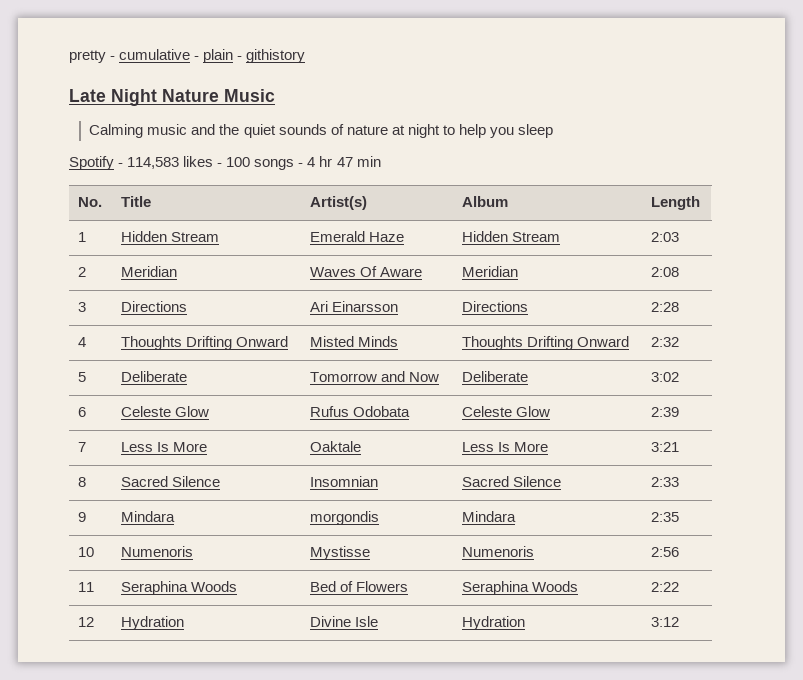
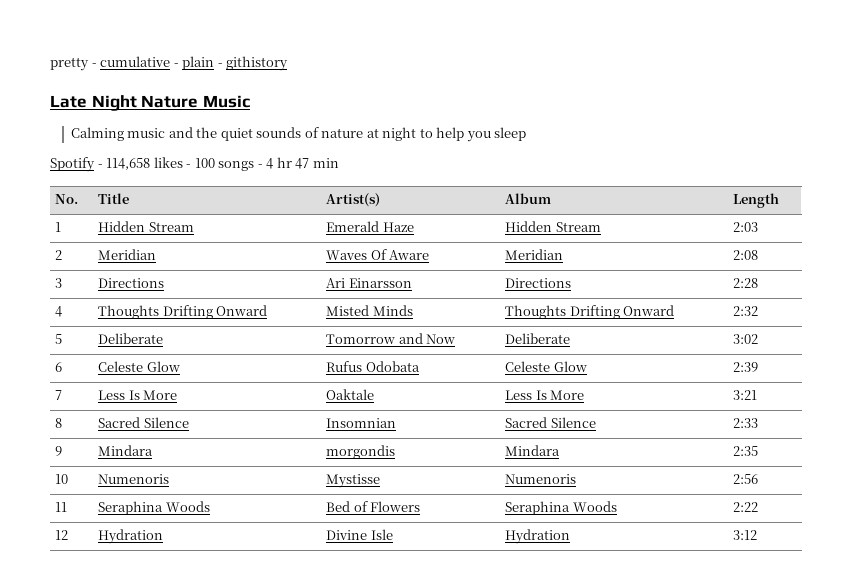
[127,157,180,169] 114,583 -> [106,158,151,170] 114,658

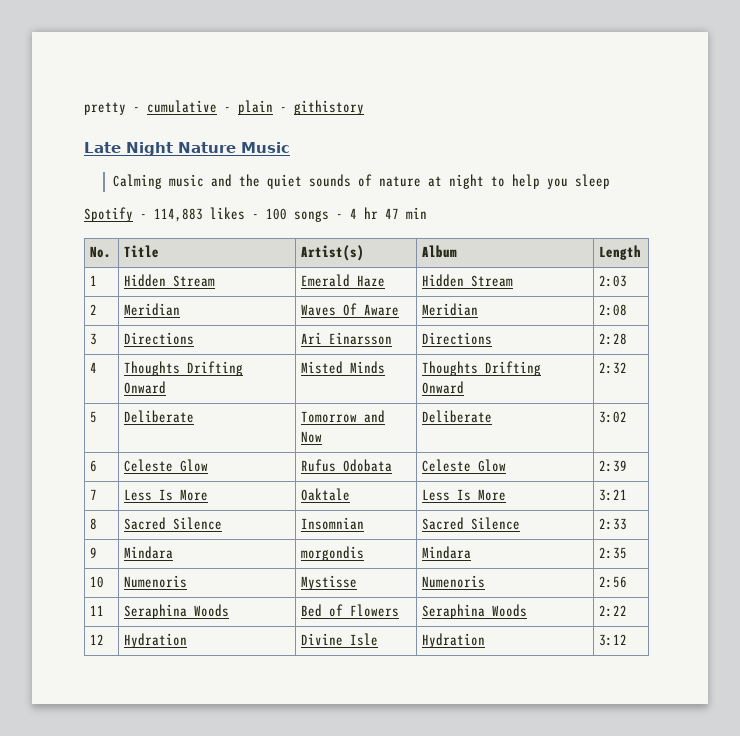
[106,158,151,170] 114,658 -> [154,208,203,222] 114,883

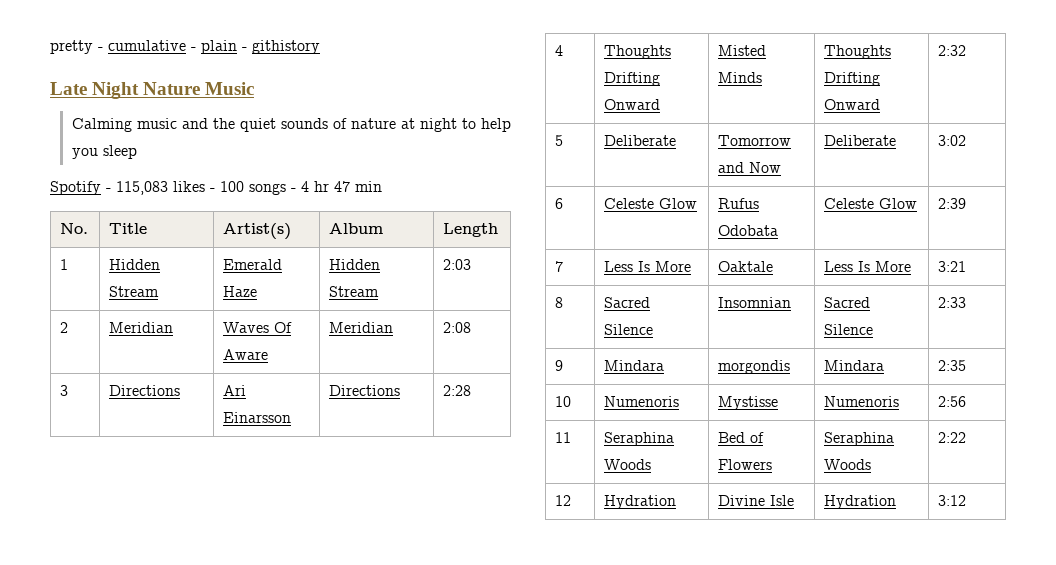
[154,208,203,222] 114,883 -> [116,181,168,195] 115,083

